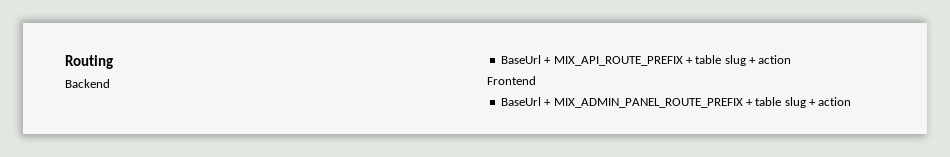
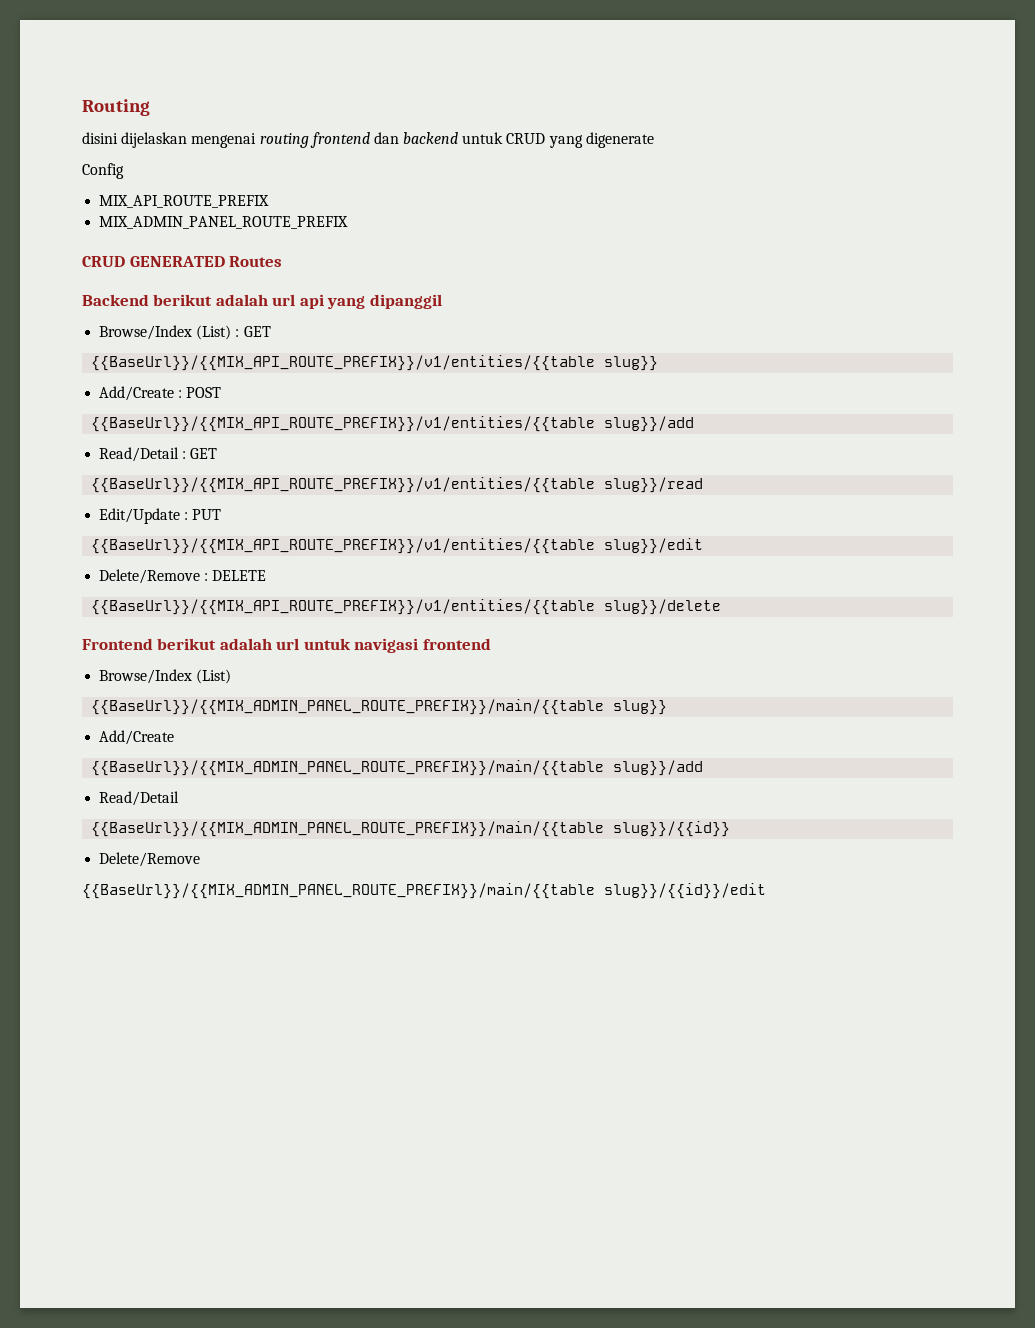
[65,79,110,88] [500,55,792,66] [487,76,536,85] [500,97,852,108] Backend // BaseUrl + MIX_API_ROUTE_PREFIX + table slug + action // Frontend // BaseUrl + MIX_ADMIN_PANEL_ROUTE_PREFIX + table slug + action -> [82,132,654,148] [82,163,124,179] [99,195,270,208] [99,216,349,229] [82,256,283,267] [82,294,442,309] [99,325,271,340] [91,355,659,371] [99,386,222,401] [91,416,695,432] [99,447,218,462] [91,477,704,493] [99,508,222,524] [91,538,704,554] [99,569,267,584] [91,599,722,615] [82,638,491,653] [99,669,232,684] [91,699,668,715] [99,730,175,745] [91,760,704,776] [99,791,180,806] [91,821,731,837] [99,852,201,867] [82,883,766,899] disini dijelaskan mengenai routing frontend dan backend untuk CRUD yang digenerate // Config // MIX_API_ROUTE_PREFIX // MIX_ADMIN_PANEL_ROUTE_PREFIX // CRUD GENERATED Routes // Backend berikut adalah url api yang dipanggil // Browse/Index (List) : GET // {{BaseUrl}}/{{MIX_API_ROUTE_PREFIX}}/v1/entities/{{table slug}} // Add/Create : POST // {{BaseUrl}}/{{MIX_API_ROUTE_PREFIX}}/v1/entities/{{table slug}}/add // Read/Detail : GET // {{BaseUrl}}/{{MIX_API_ROUTE_PREFIX}}/v1/entities/{{table slug}}/read // Edit/Update : PUT // {{BaseUrl}}/{{MIX_API_ROUTE_PREFIX}}/v1/entities/{{table slug}}/edit // Delete/Remove : DELETE // {{BaseUrl}}/{{MIX_API_ROUTE_PREFIX}}/v1/entities/{{table slug}}/delete // Frontend berikut adalah url untuk navigasi frontend // Browse/Index (List) // {{BaseUrl}}/{{MIX_ADMIN_PANEL_ROUTE_PREFIX}}/main/{{table slug}} // Add/Create // {{BaseUrl}}/{{MIX_ADMIN_PANEL_ROUTE_PREFIX}}/main/{{table slug}}/add // Read/Detail // {{BaseUrl}}/{{MIX_ADMIN_PANEL_ROUTE_PREFIX}}/main/{{table slug}}/{{id}} // Delete/Remove // {{BaseUrl}}/{{MIX_ADMIN_PANEL_ROUTE_PREFIX}}/main/{{table slug}}/{{id}}/edit

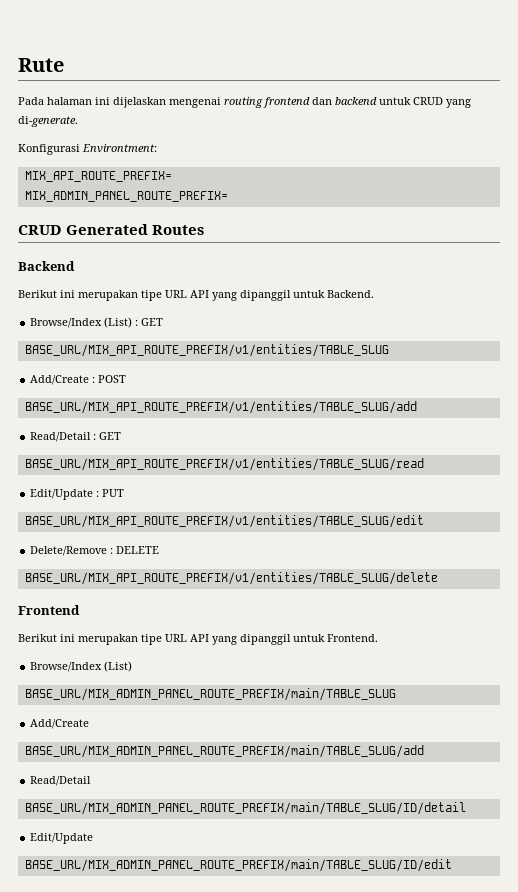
[82,99,150,116] [82,132,118,144] Routing // disini -> [18,58,64,72] [18,97,110,105] Rute // Pada halaman ini
[585,132,654,148] [82,163,124,179] [99,195,270,208] [99,216,349,229] [82,256,225,267] digenerate // Config // MIX_API_ROUTE_PREFIX // MIX_ADMIN_PANEL_ROUTE_PREFIX // CRUD GENERATED -> [18,116,78,127] [18,144,157,155] [24,171,172,182] [24,191,228,202] [18,224,149,235] di-generate. // Konfigurasi Environtment: // MIX_API_ROUTE_PREFIX= // MIX_ADMIN_PANEL_ROUTE_PREFIX= // CRUD Generated
[153,294,442,309] berikut adalah url api yang dipanggil -> [18,290,374,301] // Berikut ini merupakan tipe URL API yang dipanggil untuk Backend.
[91,355,659,371] {{BaseUrl}}/{{MIX_API_ROUTE_PREFIX}}/v1/entities/{{table slug}} -> [24,344,389,357] BASE_URL/MIX_API_ROUTE_PREFIX/v1/entities/TABLE_SLUG
[91,416,695,432] {{BaseUrl}}/{{MIX_API_ROUTE_PREFIX}}/v1/entities/{{table slug}}/add -> [24,401,417,414] BASE_URL/MIX_API_ROUTE_PREFIX/v1/entities/TABLE_SLUG/add
[91,477,704,493] {{BaseUrl}}/{{MIX_API_ROUTE_PREFIX}}/v1/entities/{{table slug}}/read -> [24,458,424,471] BASE_URL/MIX_API_ROUTE_PREFIX/v1/entities/TABLE_SLUG/read
[91,538,704,554] {{BaseUrl}}/{{MIX_API_ROUTE_PREFIX}}/v1/entities/{{table slug}}/edit -> [24,515,424,528] BASE_URL/MIX_API_ROUTE_PREFIX/v1/entities/TABLE_SLUG/edit
[91,599,722,615] {{BaseUrl}}/{{MIX_API_ROUTE_PREFIX}}/v1/entities/{{table slug}}/delete -> [24,572,438,585] BASE_URL/MIX_API_ROUTE_PREFIX/v1/entities/TABLE_SLUG/delete
[157,638,491,653] berikut adalah url untuk navigasi frontend -> [18,634,378,645] // Berikut ini merupakan tipe URL API yang dipanggil untuk Frontend.
[91,699,668,715] {{BaseUrl}}/{{MIX_ADMIN_PANEL_ROUTE_PREFIX}}/main/{{table slug}} -> [24,688,396,701] BASE_URL/MIX_ADMIN_PANEL_ROUTE_PREFIX/main/TABLE_SLUG
[91,760,704,776] {{BaseUrl}}/{{MIX_ADMIN_PANEL_ROUTE_PREFIX}}/main/{{table slug}}/add -> [24,745,424,758] BASE_URL/MIX_ADMIN_PANEL_ROUTE_PREFIX/main/TABLE_SLUG/add
[91,821,731,837] [99,852,201,867] [82,883,766,899] {{BaseUrl}}/{{MIX_ADMIN_PANEL_ROUTE_PREFIX}}/main/{{table slug}}/{{id}} // Delete/Remove // {{BaseUrl}}/{{MIX_ADMIN_PANEL_ROUTE_PREFIX}}/main/{{table slug}}/{{id}}/edit -> [24,802,466,815] [30,833,94,844] [24,859,452,872] BASE_URL/MIX_ADMIN_PANEL_ROUTE_PREFIX/main/TABLE_SLUG/ID/detail // Edit/Update // BASE_URL/MIX_ADMIN_PANEL_ROUTE_PREFIX/main/TABLE_SLUG/ID/edit

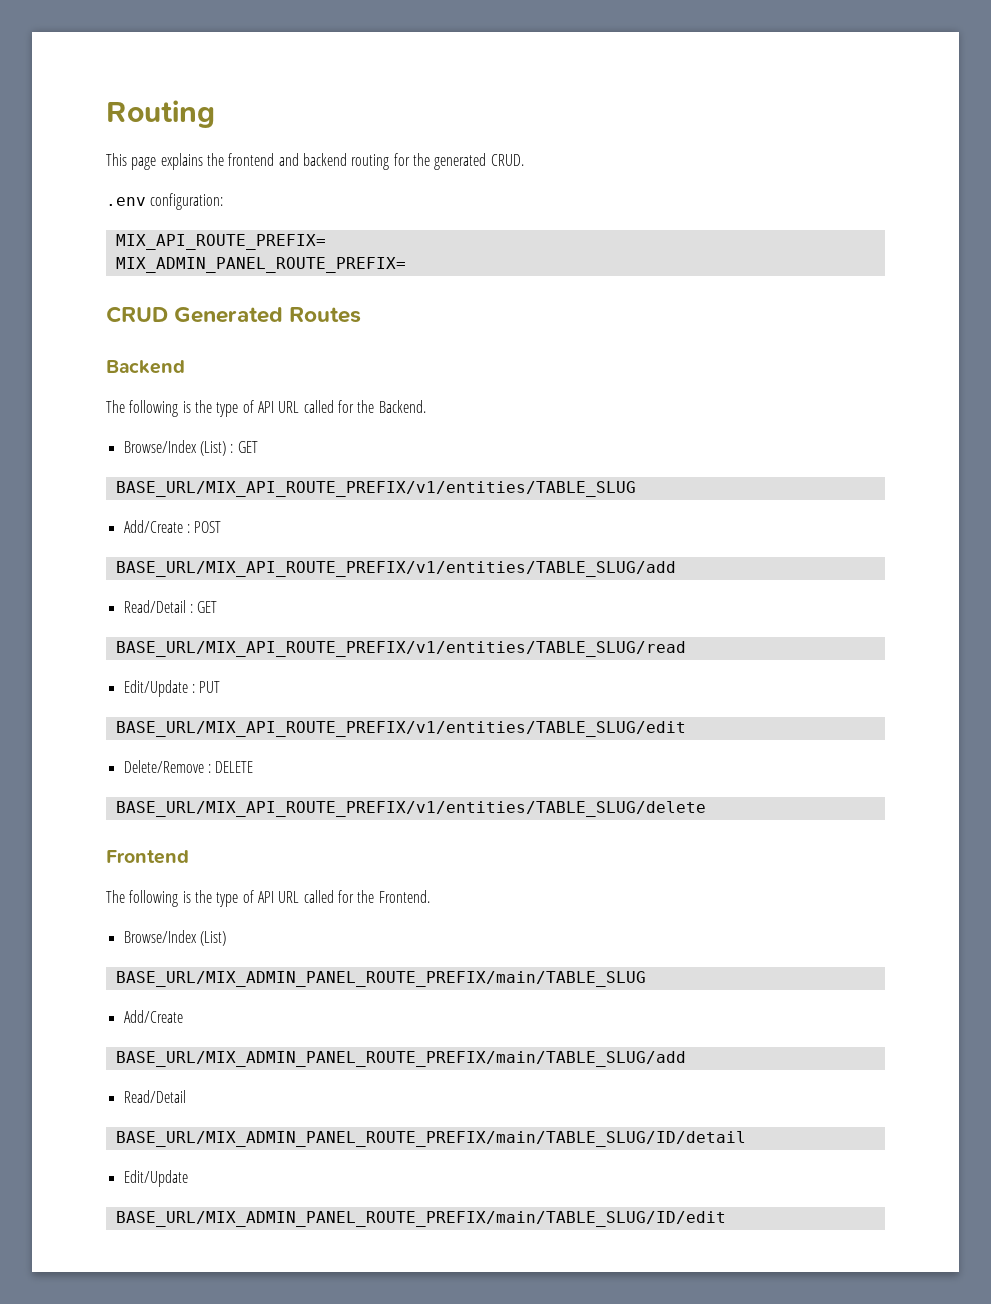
[18,58,64,72] [18,97,471,108] [18,116,78,127] [18,144,157,155] Rute // Pada halaman ini dijelaskan mengenai routing frontend dan backend untuk CRUD yang di-generate. // Konfigurasi Environtment: -> [106,100,215,128] [106,153,524,170] [106,193,224,210] Routing // This page explains the frontend and backend routing for the generated CRUD. // .env configuration:
[18,290,325,301] Berikut ini merupakan tipe URL API yang dipanggil untuk -> [106,400,375,417] The following is the type of API URL called for the
[18,634,325,645] Berikut ini merupakan tipe URL API yang dipanggil untuk -> [106,890,375,907] The following is the type of API URL called for the

